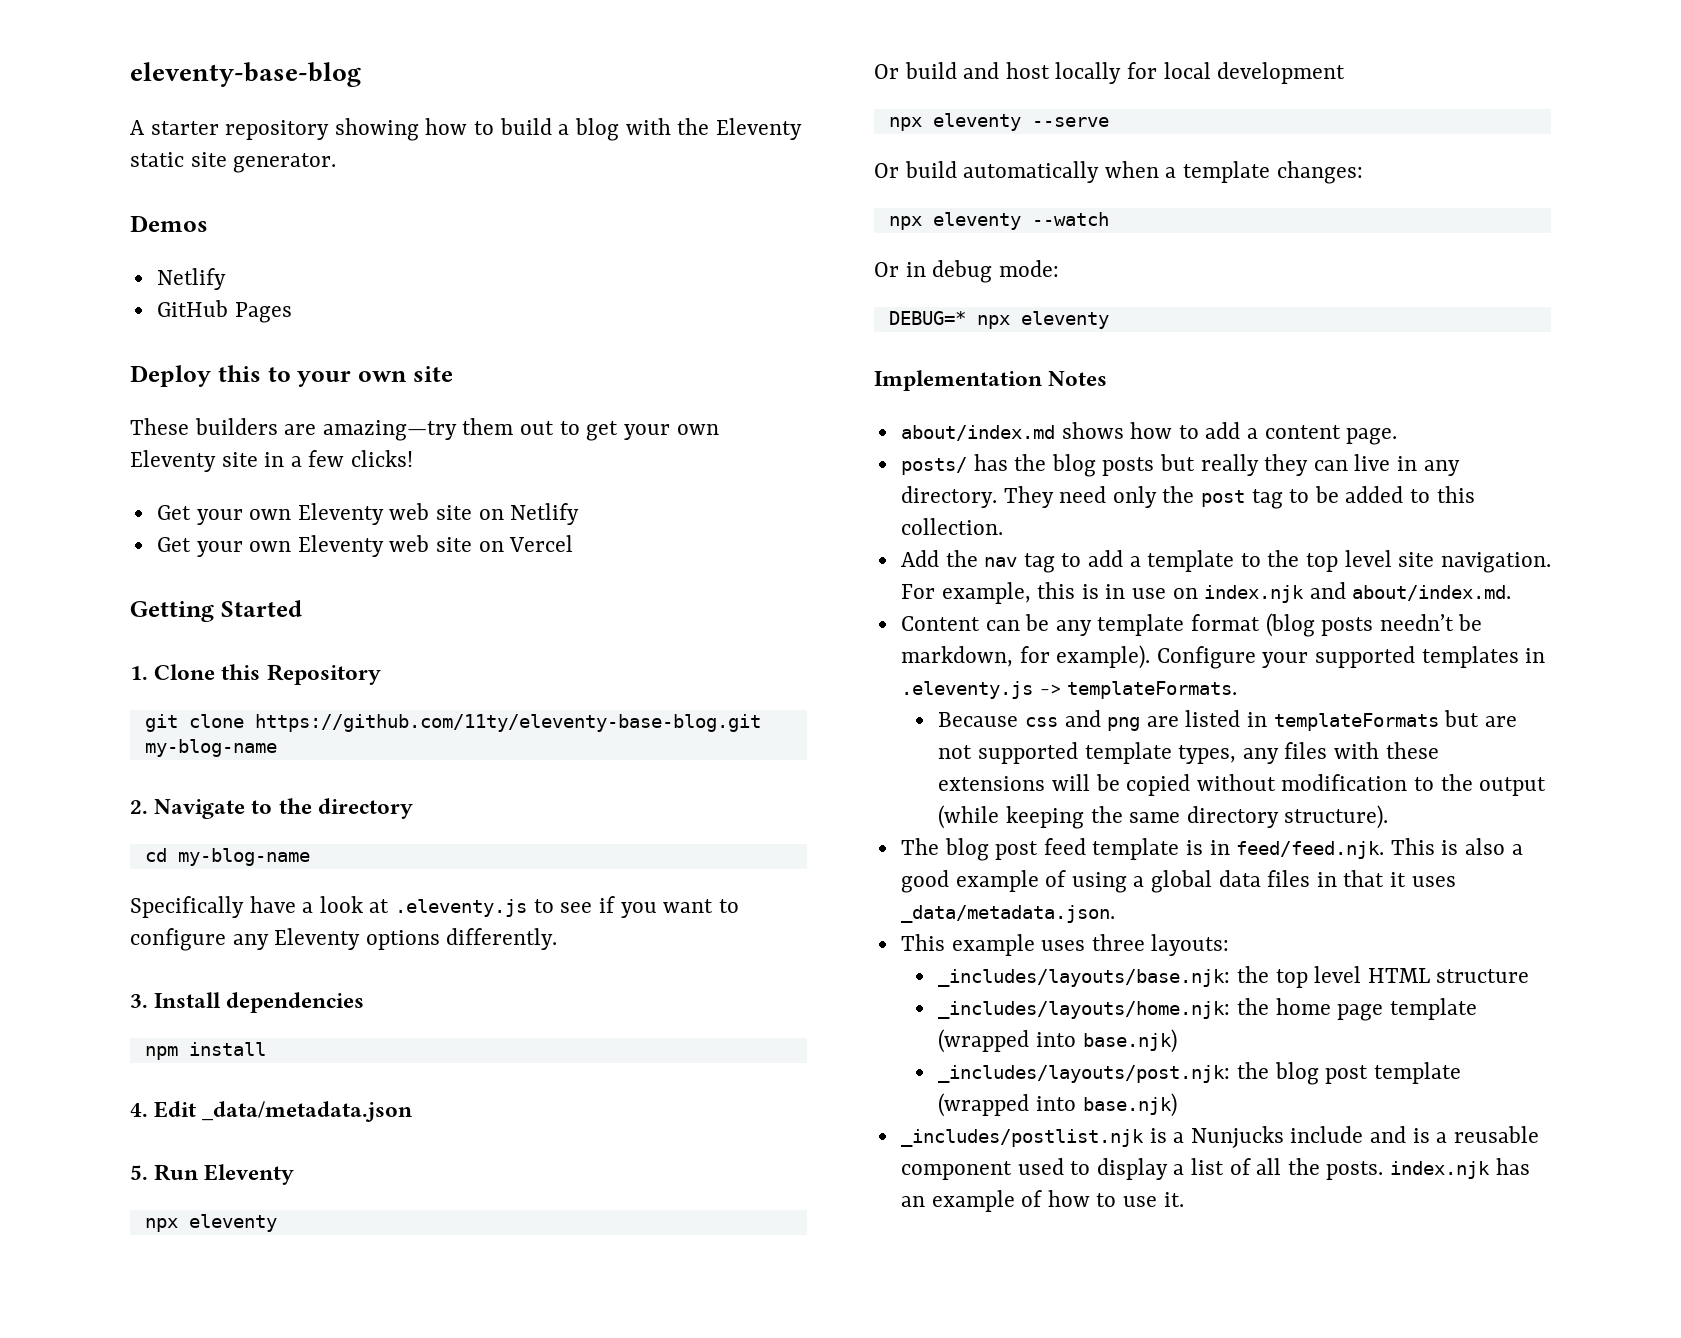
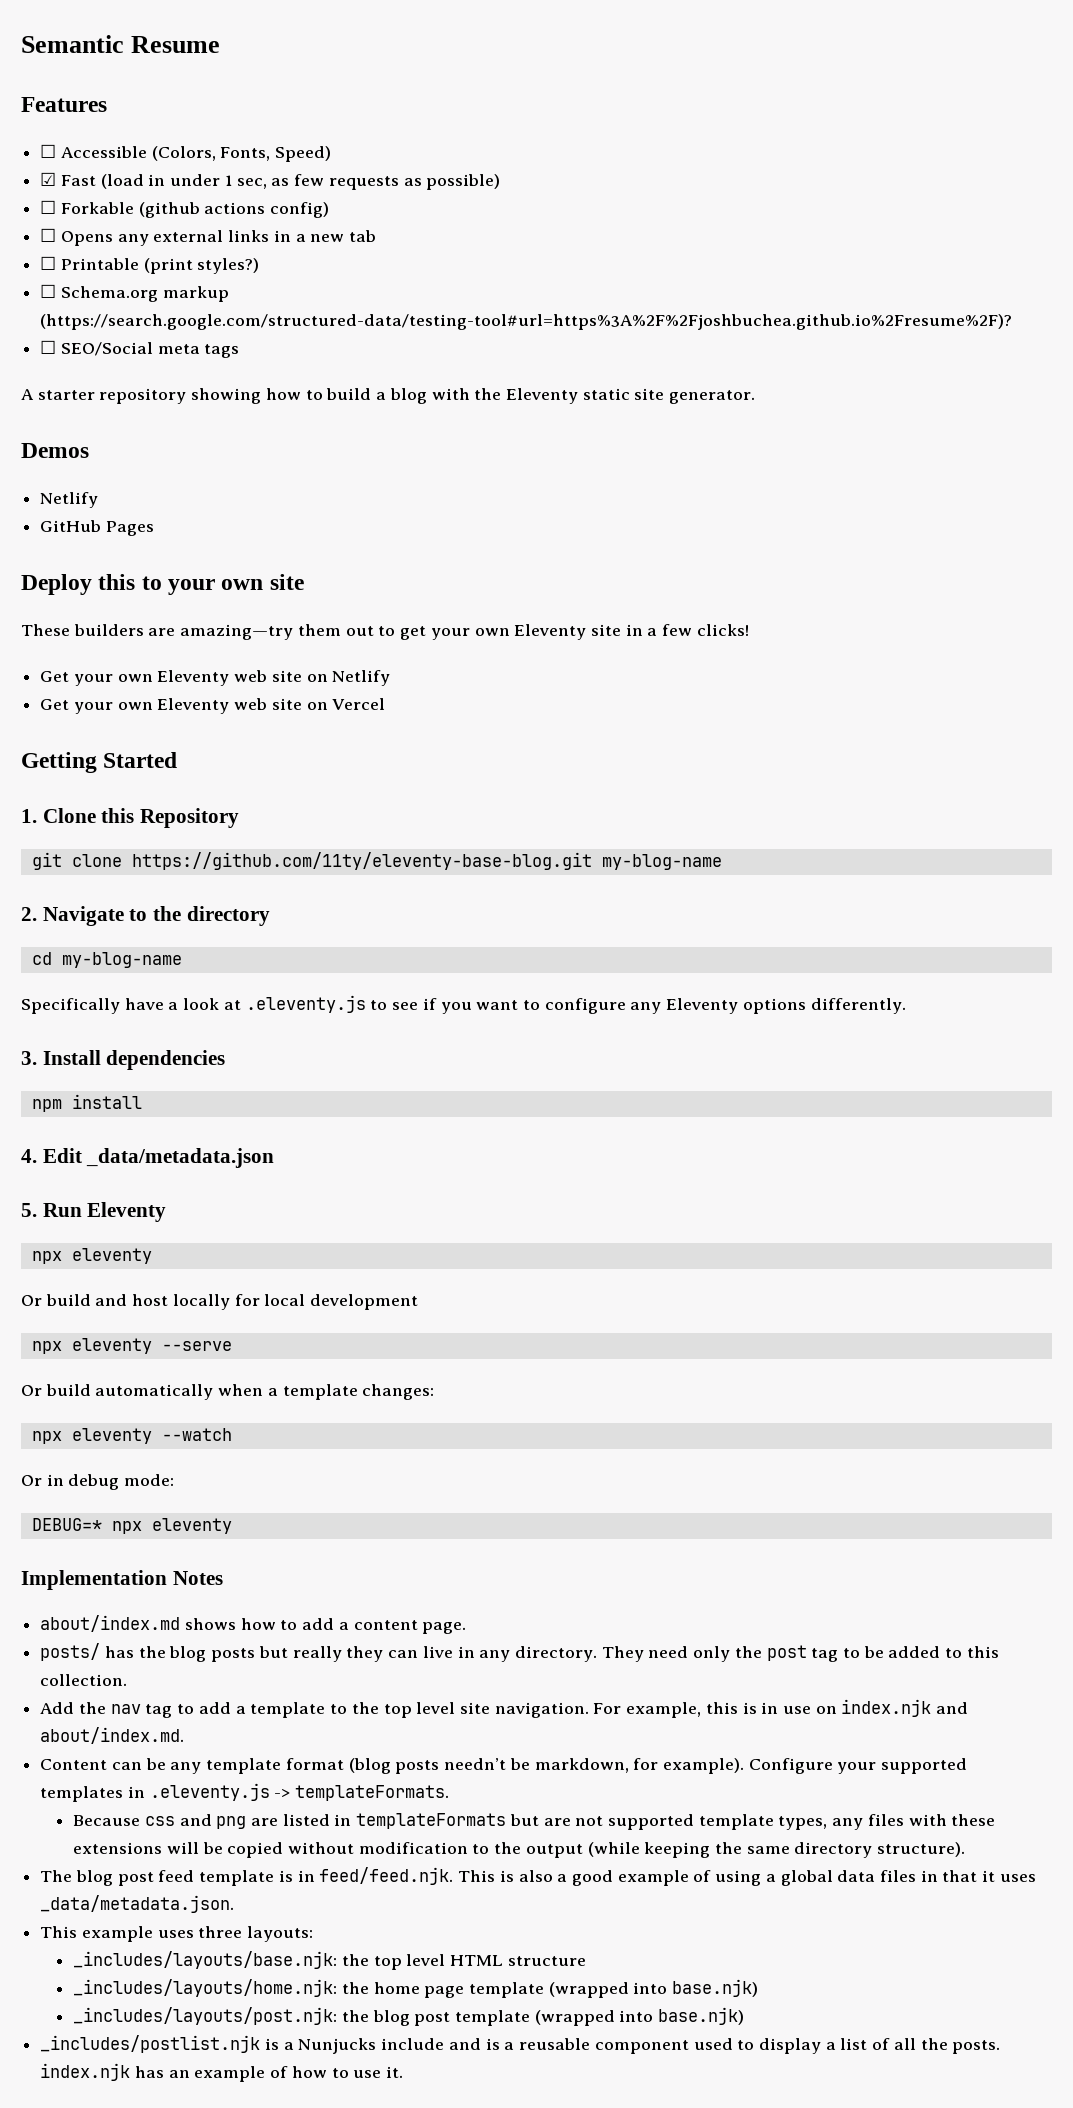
[130,62,361,87] eleventy-base-blog -> [21,35,221,53] [21,97,107,112] [40,144,332,162] [40,172,501,190] [40,200,330,218] [40,228,377,246] [40,256,260,274] [40,284,229,302] [40,314,1013,330] [40,340,240,358] Semantic Resume // Features // ☐ Accessible (Colors, Fonts, Speed) // ☑ Fast (load in under 1 sec, as few requests as possible) // ☐ Forkable (github actions config) // ☐ Opens any external links in a new tab // ☐ Printable (print styles?) // ☐ Schema.org markup (https://search.google.com/structured-data/testing-tool#url=https%3A%2F%2Fjoshbuchea.github.io%2Fresume%2F)? // ☐ SEO/Social meta tags

